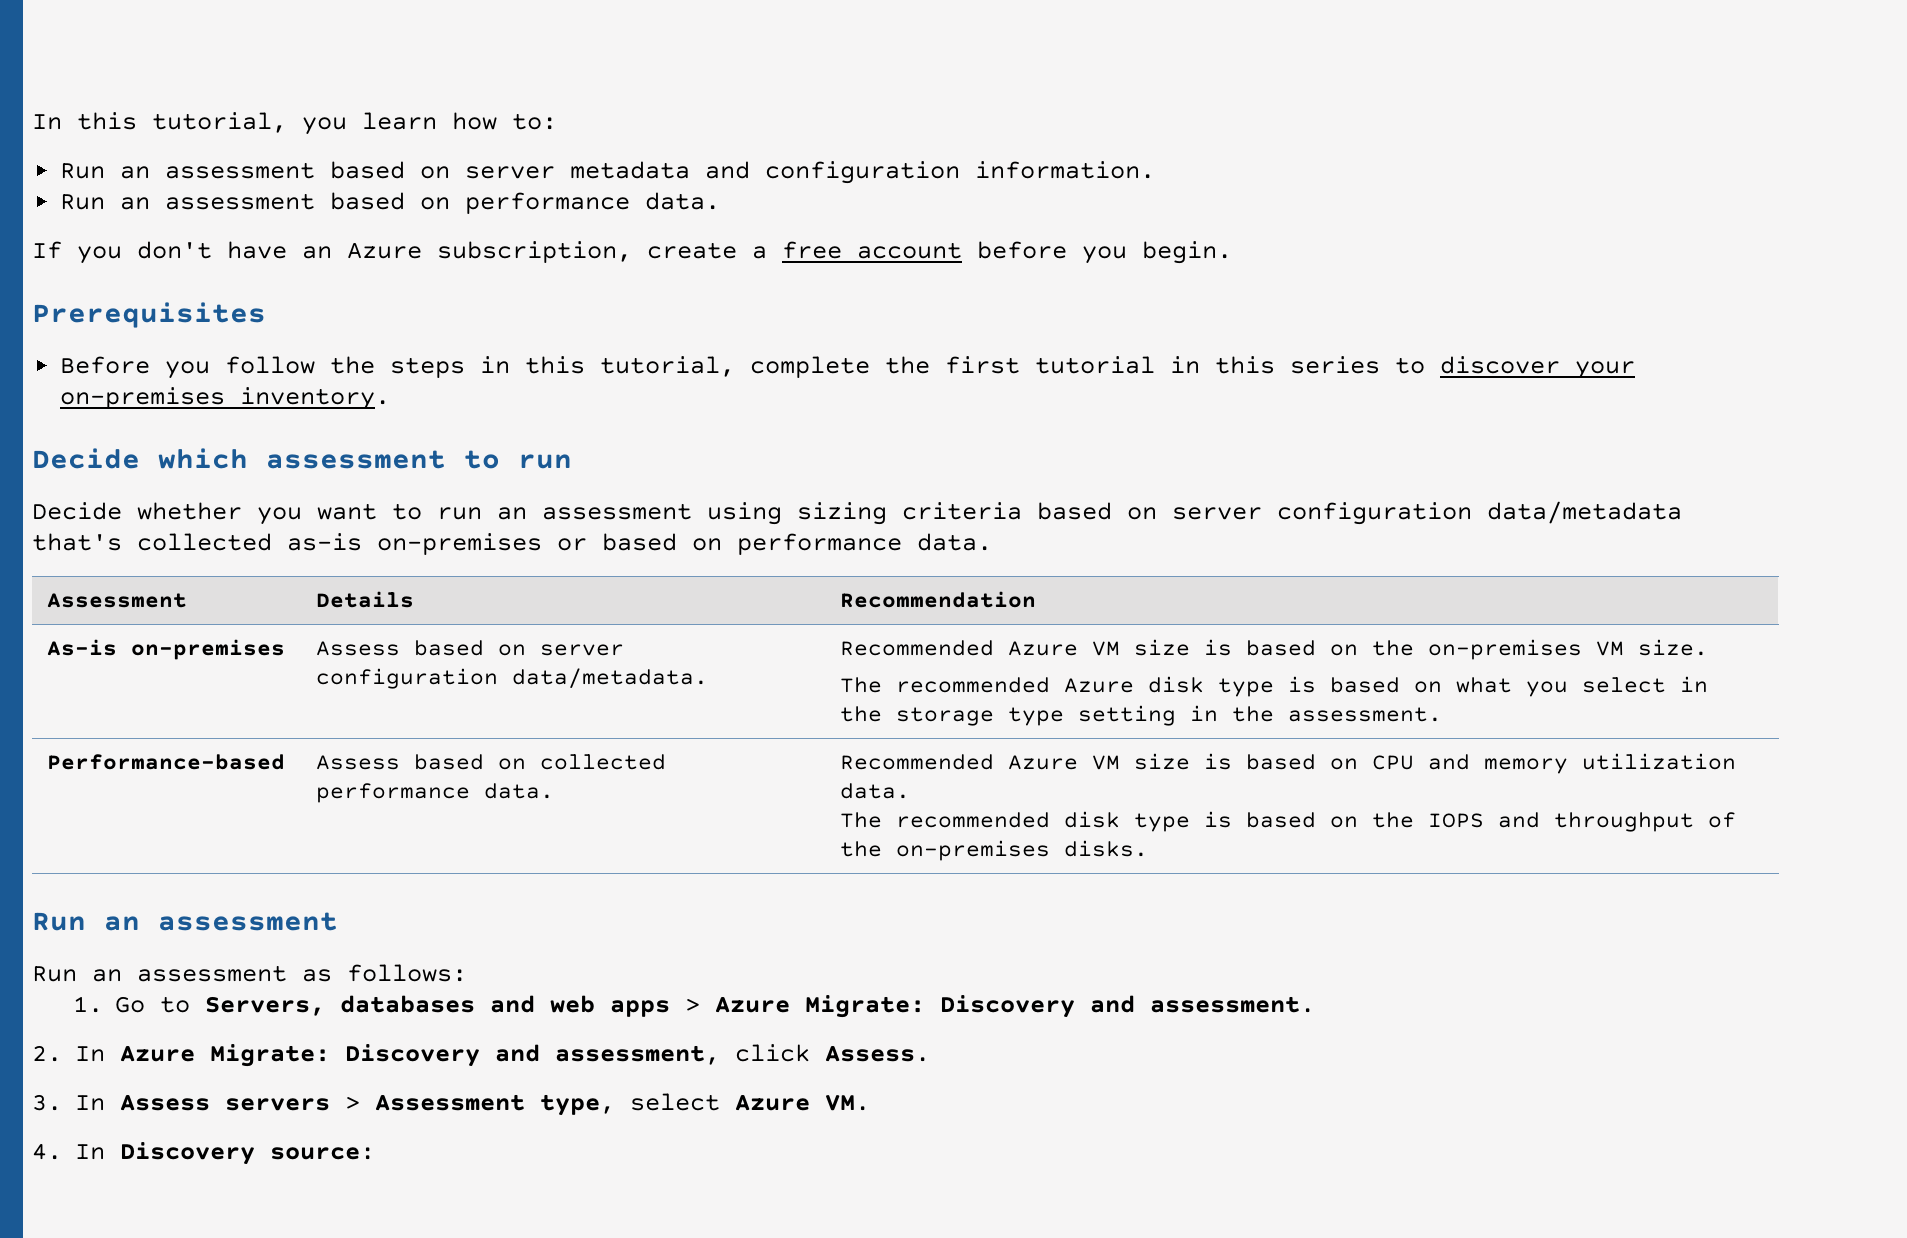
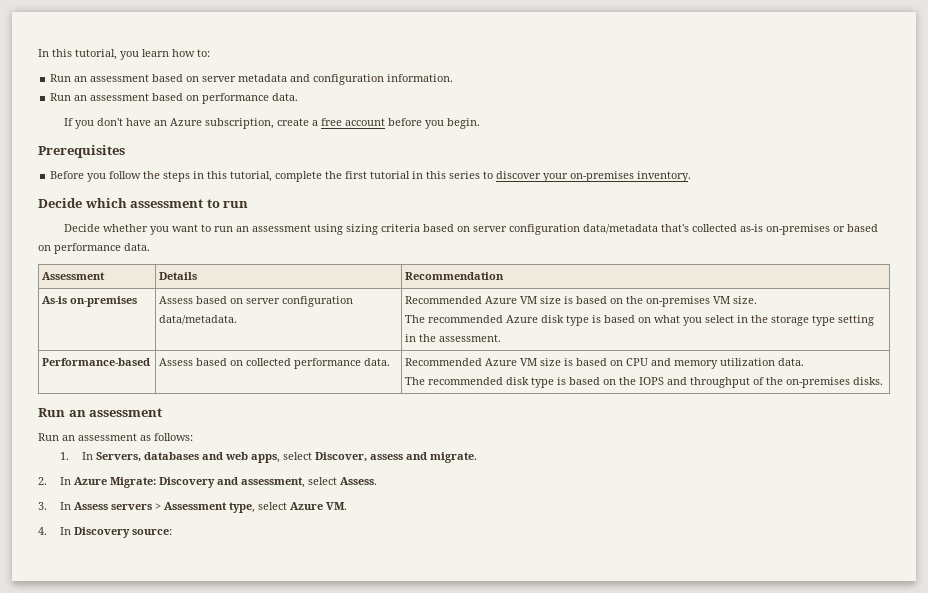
[115,996,191,1013] Go to -> [81,452,93,460] In
[610,995,1316,1018] apps > Azure Migrate: Discovery and assessment. -> [250,452,477,463] apps, select Discover, assess and migrate.
[734,1044,810,1062] click -> [307,477,337,485] select

